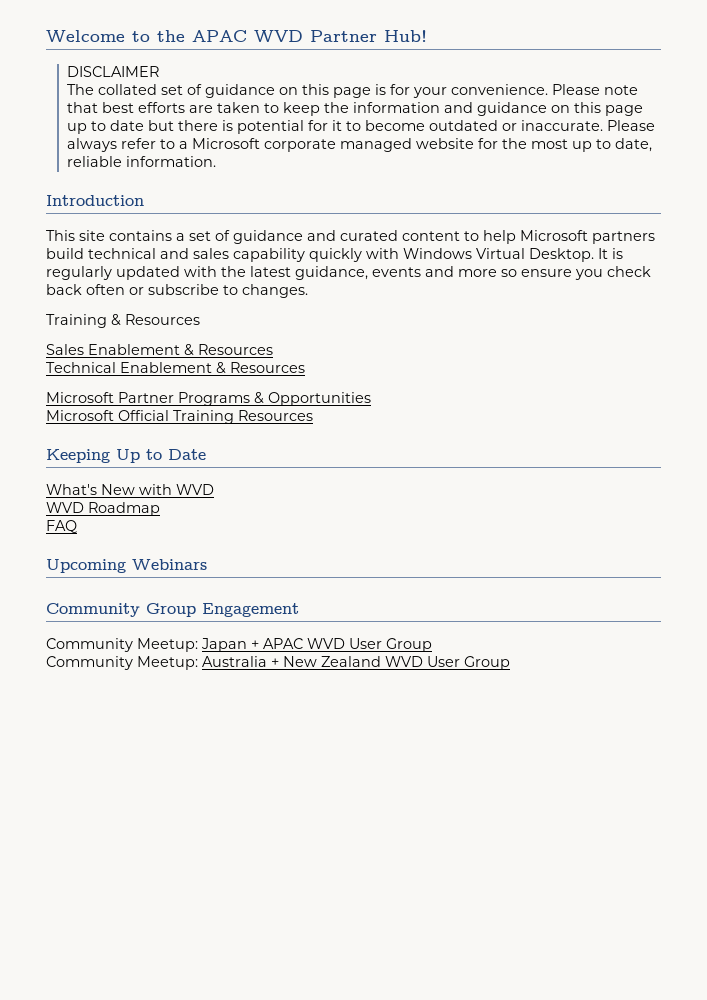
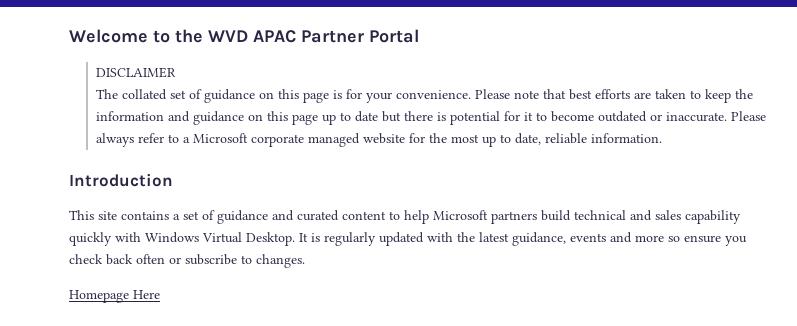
[192,30,427,42] APAC WVD Partner Hub! -> [208,29,419,43] WVD APAC Partner Portal
[46,314,200,328] [46,344,273,356] [46,362,305,374] [46,392,371,406] [46,410,313,424] [46,449,206,463] [46,484,214,495] [46,502,160,516] [46,520,77,533] [46,559,207,573] [46,603,299,617] [46,638,432,652] [46,656,510,670] Training & Resources // Sales Enablement & Resources // Technical Enablement & Resources // Microsoft Partner Programs & Opportunities // Microsoft Official Training Resources // Keeping Up to Date // What's New with WVD // WVD Roadmap // FAQ // Upcoming Webinars // Community Group Engagement // Community Meetup: Japan + APAC WVD User Group // Community Meetup: Australia + New Zealand WVD User Group -> [69,290,160,303] Homepage Here

